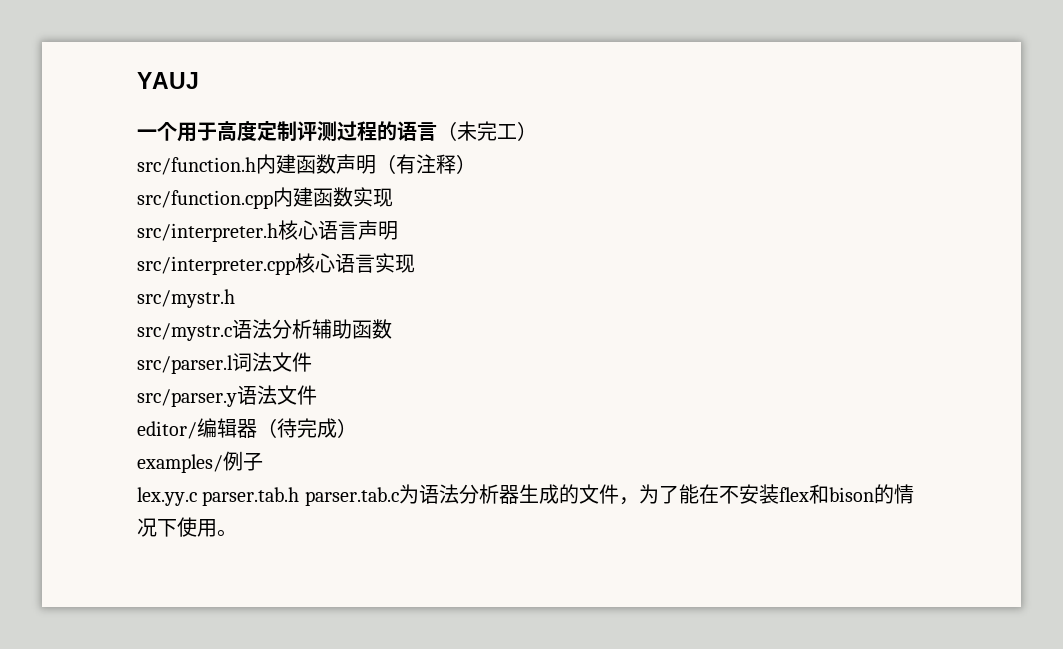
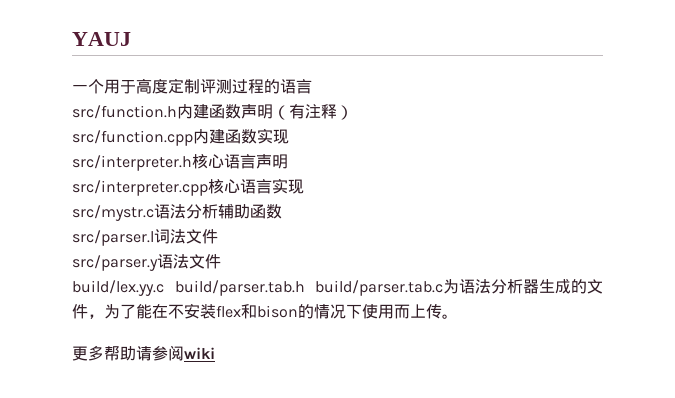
[437,121,537,141] （未完工） -> (312, 86) none
[137,289,235,308] // src/mystr.h -> (304, 186) none
[137,418,357,439] [137,451,263,473] [137,487,399,506] editor/编辑器（待完成） // examples/例子 // lex.yy.c parser.tab.h parser.tab.c -> [72,280,443,296] build/lex.yy.c build/parser.tab.h build/parser.tab.c
(217, 528) none -> [394,304,442,319] 而上传
(237, 533) none -> [72,345,215,361] // 更多帮助请参阅wiki

